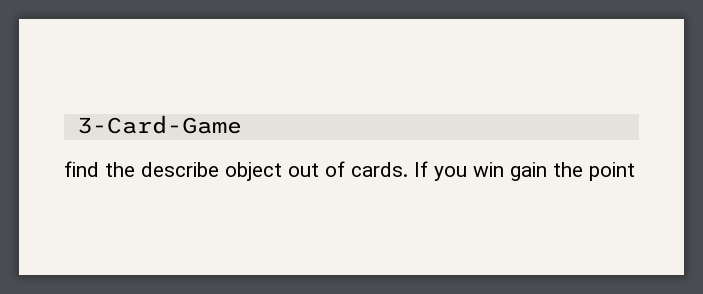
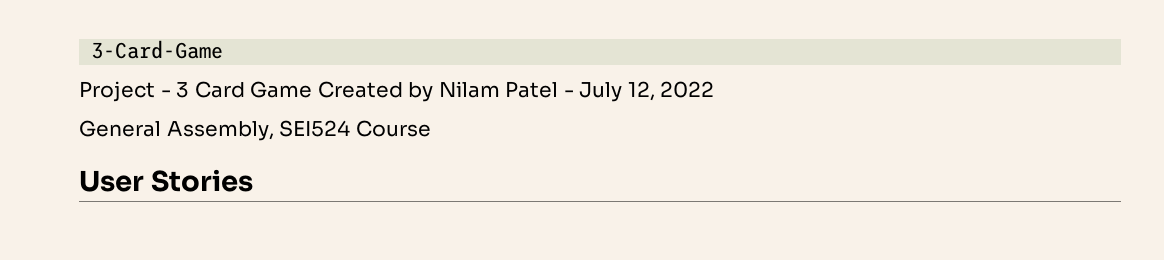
[64,161,635,181] find the describe object out of cards. If you win gain the point -> [79,81,715,102] [79,120,431,141] [79,169,254,192] Project - 3 Card Game Created by Nilam Patel - July 12, 2022 // General Assembly, SEI524 Course // User Stories

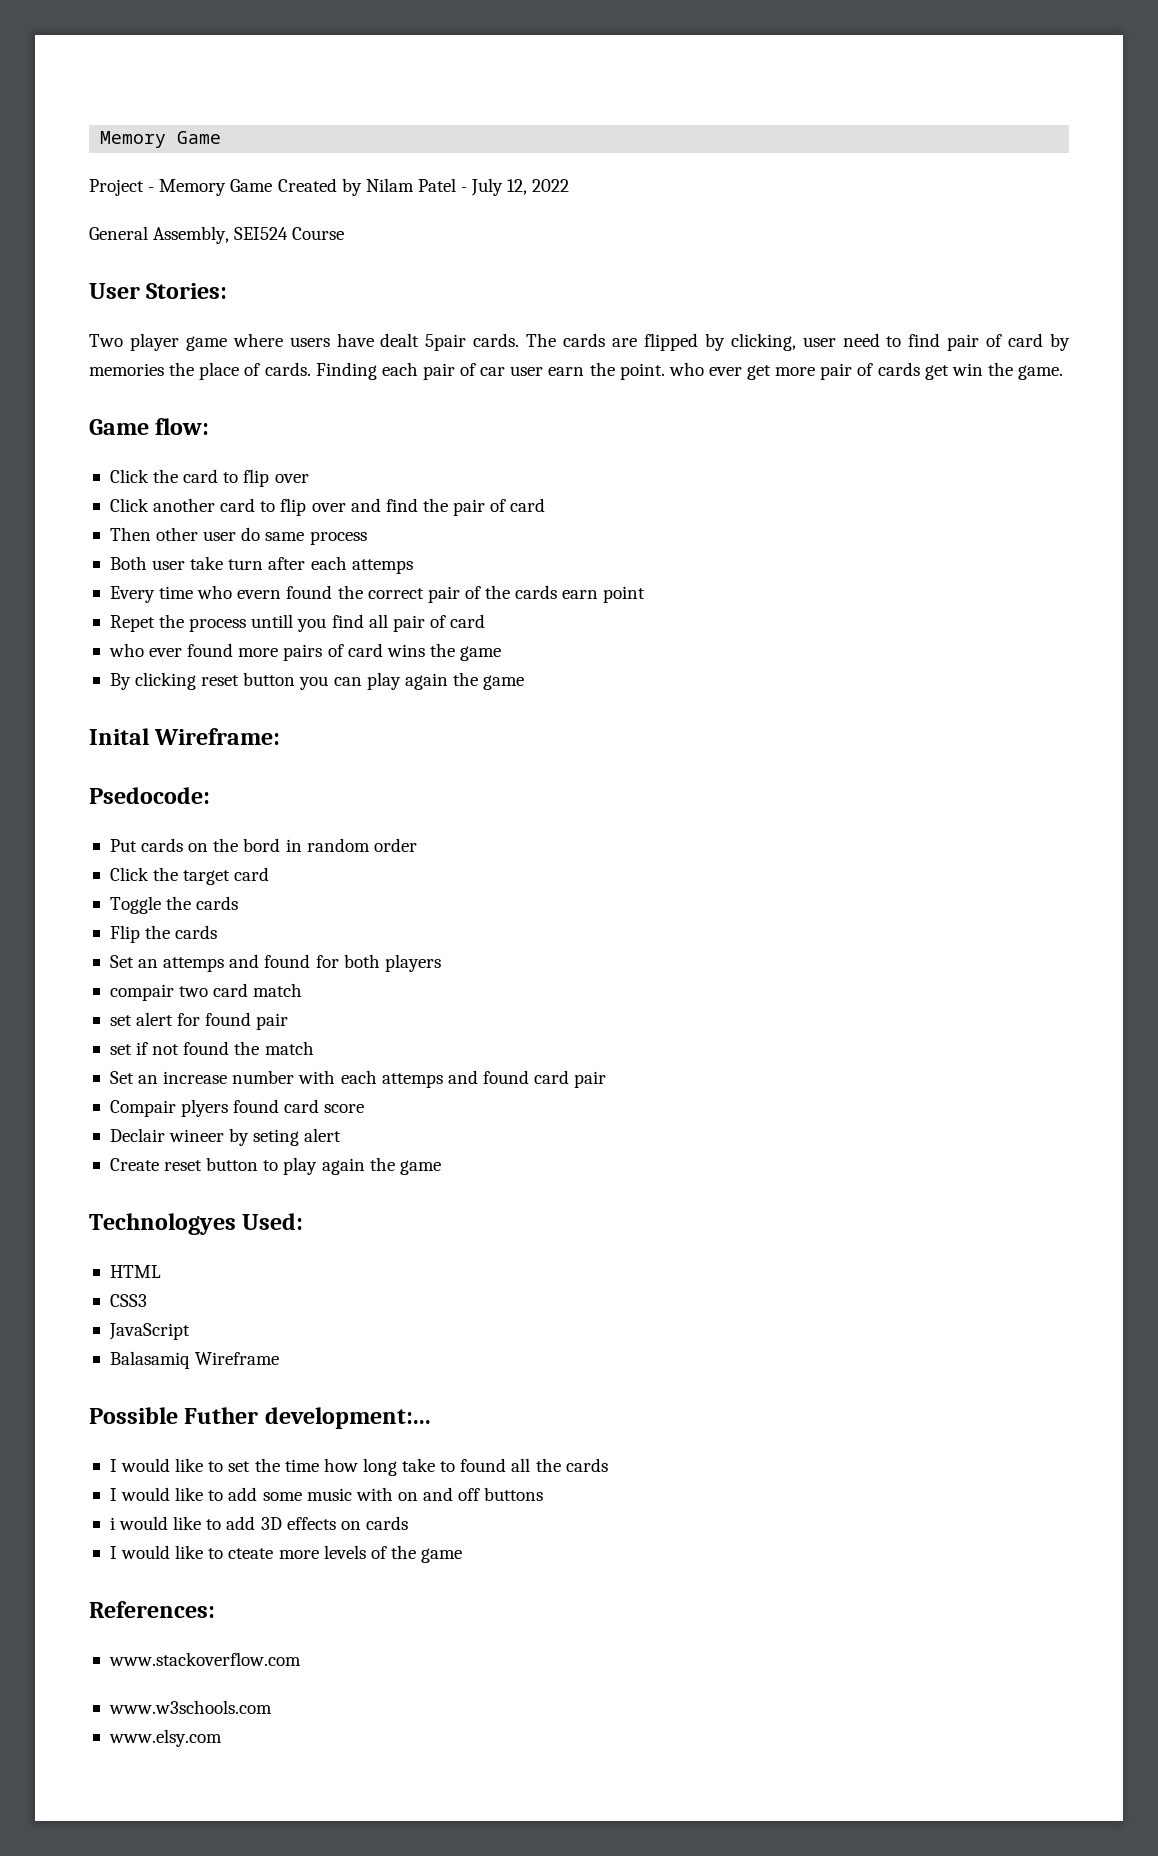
[91,40,224,59] 3-Card-Game -> [100,131,222,148] Memory Game
[176,81,245,98] 3 Card -> [159,179,227,196] Memory
[151,169,254,192] Stories -> [146,283,228,299] [89,333,1070,351] [89,362,1064,380] [89,418,210,435] [109,469,309,487] [109,498,546,516] [109,527,367,545] [109,556,413,574] [109,585,646,603] [109,614,486,632] [108,643,502,661] [109,672,525,690] [89,728,281,745] [89,787,210,804] [109,838,417,852] [109,867,270,885] [109,896,239,914] [109,925,218,943] [109,954,441,972] [109,983,303,1001] [109,1012,289,1030] [109,1041,314,1055] [109,1070,607,1088] [109,1099,365,1117] [109,1128,342,1146] [109,1157,441,1175] [89,1213,304,1235] [109,1265,161,1278] [109,1294,147,1307] [108,1323,190,1340] [109,1351,280,1369] [89,1407,431,1429] [109,1458,608,1476] [109,1487,544,1501] [109,1516,408,1530] [109,1545,463,1563] [89,1601,215,1618] [108,1652,301,1666] [108,1700,272,1714] [108,1729,222,1747] Stories: // Two player game where users have dealt 5pair cards. The cards are flipped by clicking, user need to find pair of card by memories the place of cards. Finding each pair of car user earn the point. who ever get more pair of cards get win the game. // Game flow: // Click the card to flip over // Click another card to flip over and find the pair of card // Then other user do same process // Both user take turn after each attemps // Every time who evern found the correct pair of the cards earn point // Repet the process untill you find all pair of card // who ever found more pairs of card wins the game // By clicking reset button you can play again the game // Inital Wireframe: // Psedocode: // Put cards on the bord in random order // Click the target card // Toggle the cards // Flip the cards // Set an attemps and found for both players // compair two card match // set alert for found pair // set if not found the match // Set an increase number with each attemps and found card pair // Compair plyers found card score // Declair wineer by seting alert // Create reset button to play again the game // Technologyes Used: // HTML // CSS3 // JavaScript // Balasamiq Wireframe // Possible Futher development:... // I would like to set the time how long take to found all the cards // I would like to add some music with on and off buttons // i would like to add 3D effects on cards // I would like to cteate more levels of the game // References: // www.stackoverflow.com // www.w3schools.com // www.elsy.com

